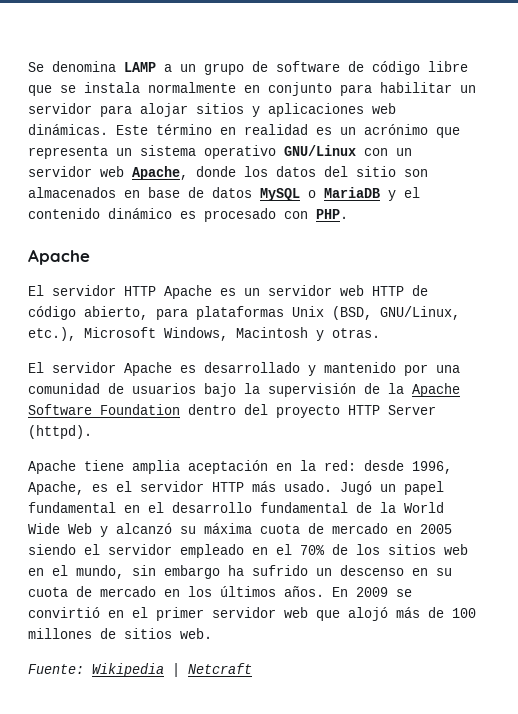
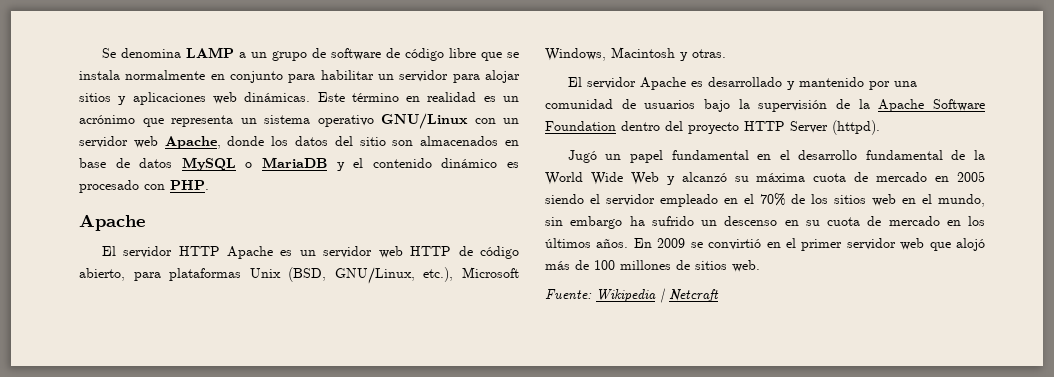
[28,460,452,474] [28,481,332,495] Apache tiene amplia aceptación en la red: desde 1996, Apache, es el servidor HTTP más usado. -> (880, 127) none

